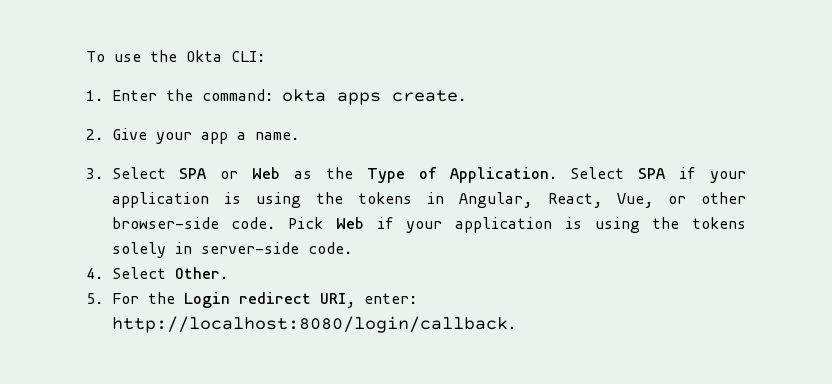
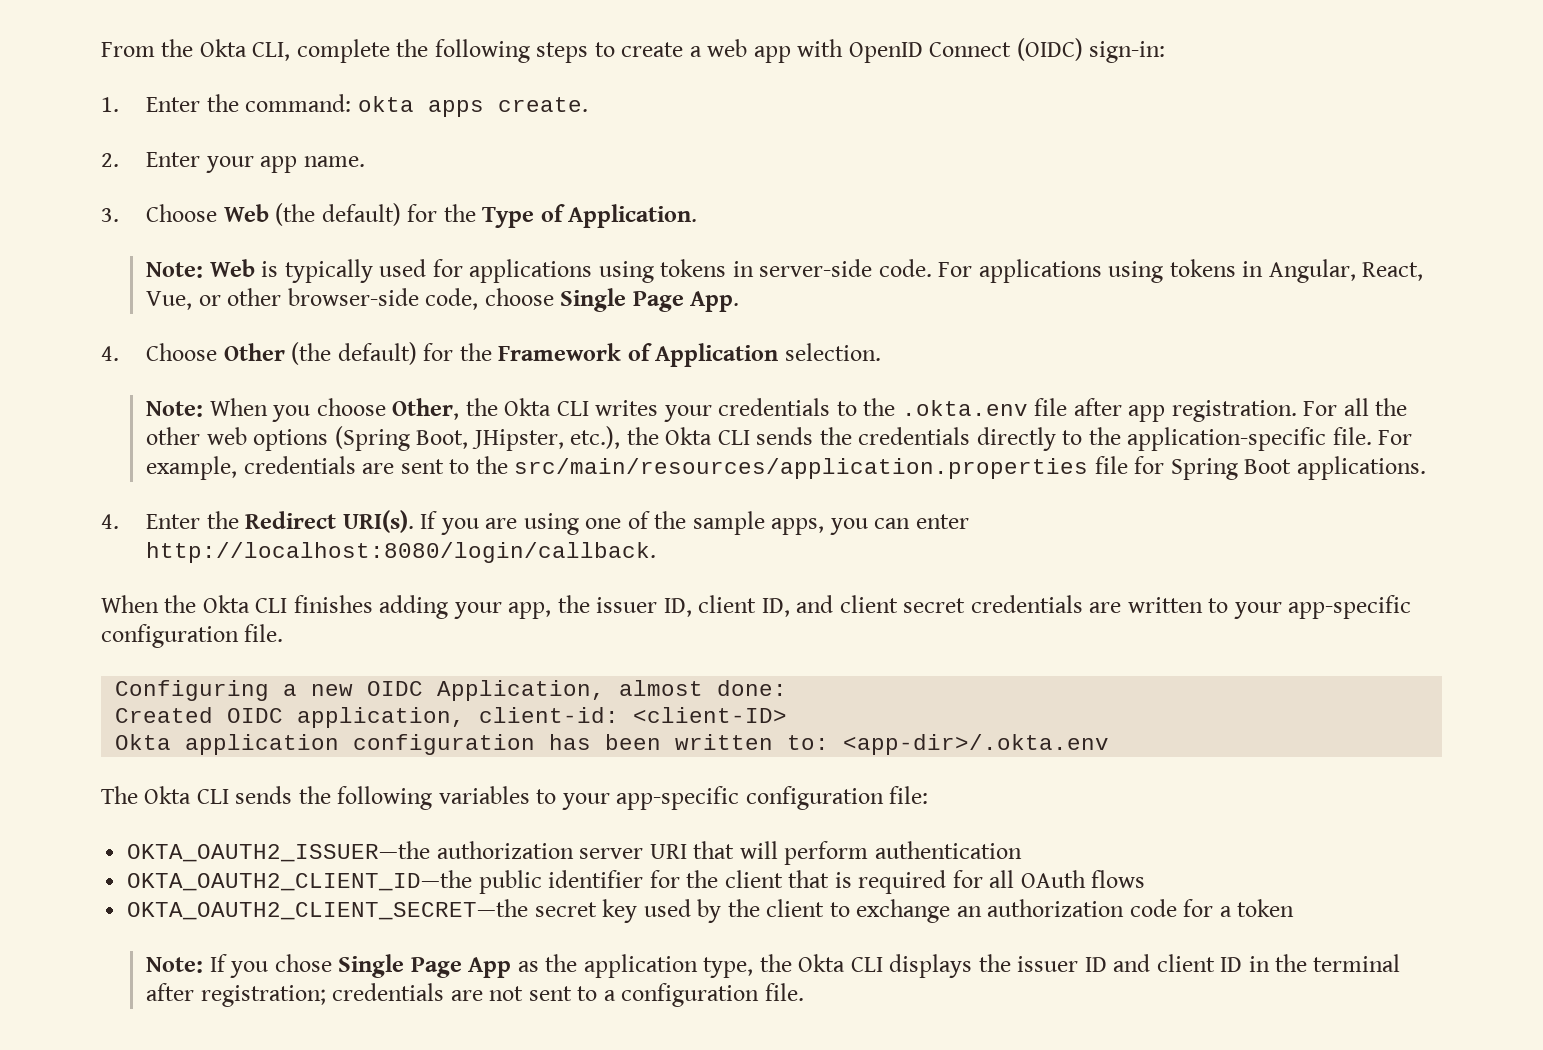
[86,50,265,62] To use the Okta CLI: -> [101,38,1166,63] From the Okta CLI, complete the following steps to create a web app with OpenID Connect (OIDC) sign-in:
[111,128,147,140] Give -> [146,152,201,167] Enter
[236,132,246,140] a -> (298, 164) none
[111,167,313,179] Select SPA or Web as -> [146,203,438,226] Choose Web (the default) for
[570,167,746,183] [111,192,344,208] Select SPA if your application is using the -> [146,259,1164,283] // Note: Web is typically used for applications using tokens in server-side code. For applications using
[231,217,746,233] [111,242,352,258] [86,267,228,279] [86,292,417,308] [111,316,516,333] code. Pick Web if your application is using the tokens solely in server-side code. // 4. Select Other. // 5. For the Login redirect URI, enter: http://localhost:8080/login/callback. -> [425,288,740,312] [101,342,881,367] [146,398,1408,422] [146,426,1413,451] [146,456,1426,480] [101,510,969,535] [146,542,657,563] [101,595,1412,619] [101,624,284,648] [115,680,788,701] [115,707,788,728] [115,734,1110,755] [101,786,929,810] [127,841,1022,865] [127,870,1146,894] [127,899,1295,923] [146,954,1401,978] [146,983,804,1007] code, choose Single Page App. // 4. Choose Other (the default) for the Framework of Application selection. // Note: When you choose Other, the Okta CLI writes your credentials to the .okta.env file after app registration. For all the other web options (Spring Boot, JHipster, etc.), the Okta CLI sends the credentials directly to the application-specific file. For example, credentials are sent to the src/main/resources/application.properties file for Spring Boot applications. // 4. Enter the Redirect URI(s). If you are using one of the sample apps, you can enter http://localhost:8080/login/callback. // When the Okta CLI finishes adding your app, the issuer ID, client ID, and client secret credentials are written to your app-specific configuration file. // Configuring a new OIDC Application, almost done: // Created OIDC application, client-id: <client-ID> // Okta application configuration has been written to: <app-dir>/.okta.env // The Okta CLI sends the following variables to your app-specific configuration file: // OKTA_OAUTH2_ISSUER—the authorization server URI that will perform authentication // OKTA_OAUTH2_CLIENT_ID—the public identifier for the client that is required for all OAuth flows // OKTA_OAUTH2_CLIENT_SECRET—the secret key used by the client to exchange an authorization code for a token // Note: If you chose Single Page App as the application type, the Okta CLI displays the issuer ID and client ID in the terminal after registration; credentials are not sent to a configuration file.

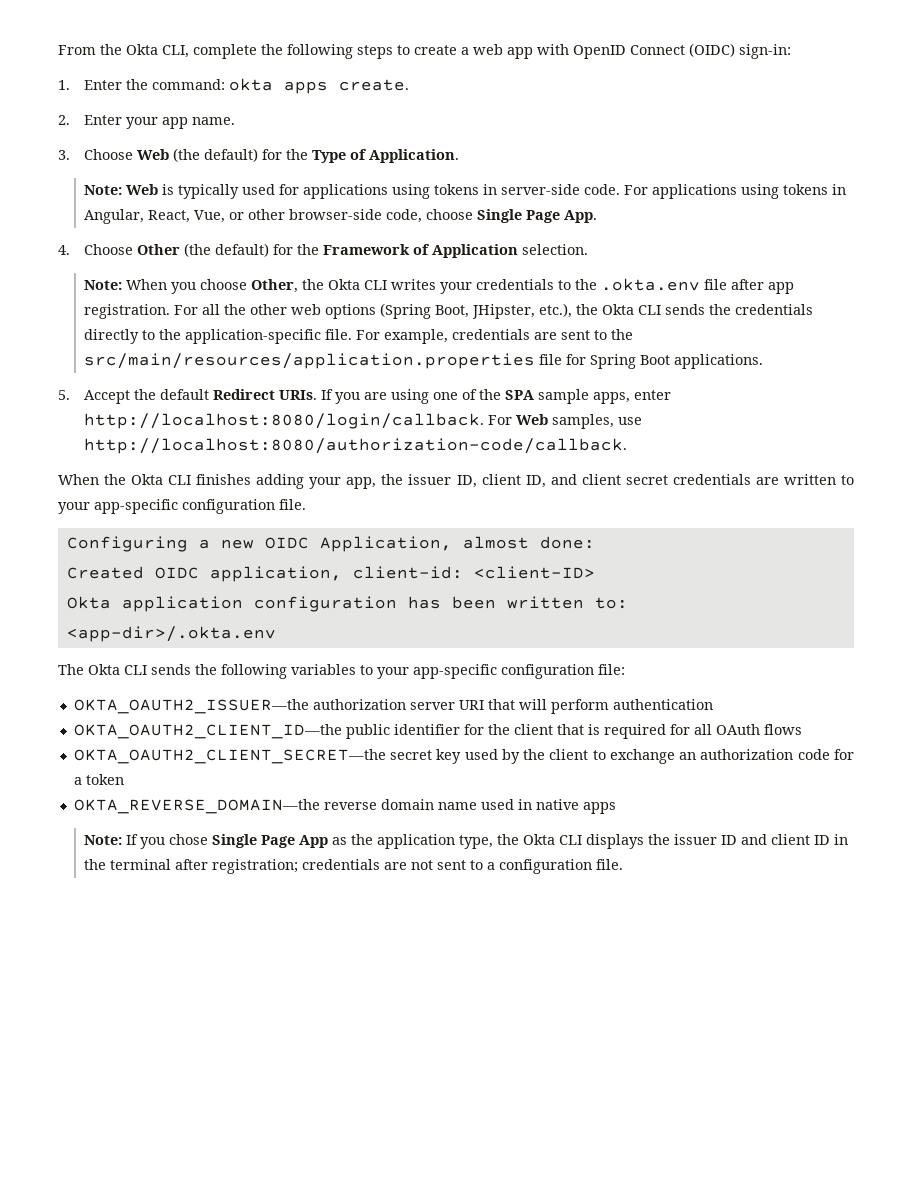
[101,510,414,533] 4. Enter the Redirect URI(s). -> [58,389,317,404] 5. Accept the default Redirect URIs.
(687, 520) none -> [504,390,534,400] SPA
[829,518,911,535] you can -> (630, 398) none
(657, 552) none -> [487,414,642,429] [83,438,627,454] For Web samples, use http://localhost:8080/authorization-code/callback.
(1295, 908) none -> [73,799,616,814] // OKTA_REVERSE_DOMAIN—the reverse domain name used in native apps

